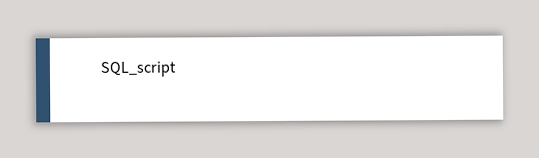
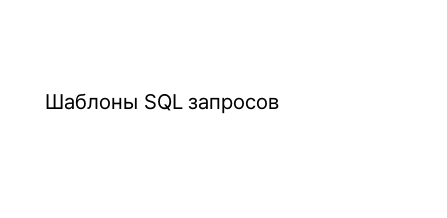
[100,61,176,77] SQL_script -> [45,93,280,114] Шаблоны SQL запросов

